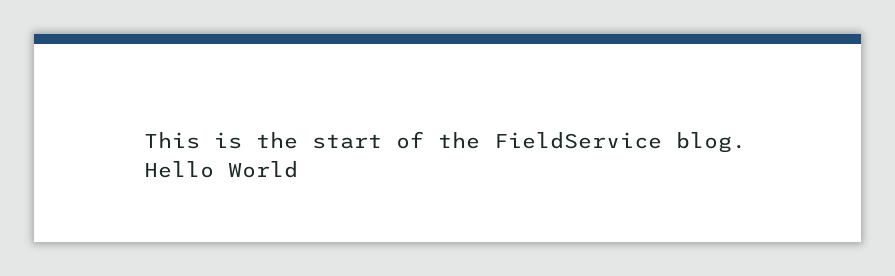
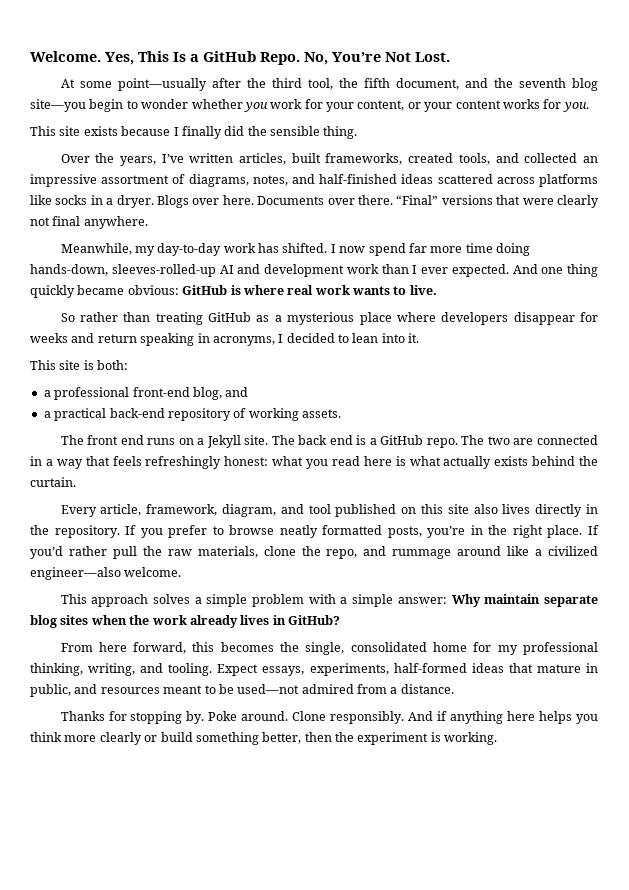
[144,131,746,153] [144,161,298,178] This is the start of the FieldService blog. Hello World -> [30,51,450,65] [60,78,598,91] [30,99,589,112] [30,126,358,139] [60,153,599,166] [30,174,598,187] [30,195,599,208] [30,216,148,229] [60,243,531,256] [30,264,598,277] [30,285,437,298] [60,312,598,325] [30,333,420,346] [30,360,129,370] [43,387,249,400] [43,408,341,421] [60,435,599,448] [30,456,598,469] [30,477,76,487] [60,504,598,517] [30,525,600,538] [30,546,599,559] [30,567,182,580] [60,594,599,607] [30,615,340,628] [60,642,599,655] [30,663,598,676] [30,684,454,697] [60,711,599,724] [30,732,498,745] Welcome. Yes, This Is a GitHub Repo. No, You’re Not Lost. // At some point—usually after the third tool, the fifth document, and the seventh blog site—you begin to wonder whether you work for your content, or your content works for you. // This site exists because I finally did the sensible thing. // Over the years, I’ve written articles, built frameworks, created tools, and collected an impressive assortment of diagrams, notes, and half-finished ideas scattered across platforms like socks in a dryer. Blogs over here. Documents over there. “Final” versions that were clearly not final anywhere. // Meanwhile, my day-to-day work has shifted. I now spend far more time doing hands-down, sleeves-rolled-up AI and development work than I ever expected. And one thing quickly became obvious: GitHub is where real work wants to live. // So rather than treating GitHub as a mysterious place where developers disappear for weeks and return speaking in acronyms, I decided to lean into it. // This site is both: // a professional front-end blog, and // a practical back-end repository of working assets. // The front end runs on a Jekyll site. The back end is a GitHub repo. The two are connected in a way that feels refreshingly honest: what you read here is what actually exists behind the curtain. // Every article, framework, diagram, and tool published on this site also lives directly in the repository. If you prefer to browse neatly formatted posts, you’re in the right place. If you’d rather pull the raw materials, clone the repo, and rummage around like a civilized engineer—also welcome. // This approach solves a simple problem with a simple answer: Why maintain separate blog sites when the work already lives in GitHub? // From here forward, this becomes the single, consolidated home for my professional thinking, writing, and tooling. Expect essays, experiments, half-formed ideas that mature in public, and resources meant to be used—not admired from a distance. // Thanks for stopping by. Poke around. Clone responsibly. And if anything here helps you think more clearly or build something better, then the experiment is working.

